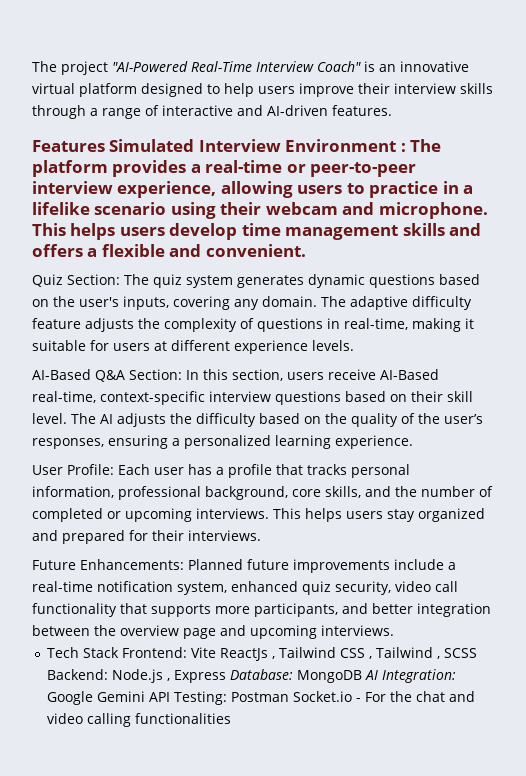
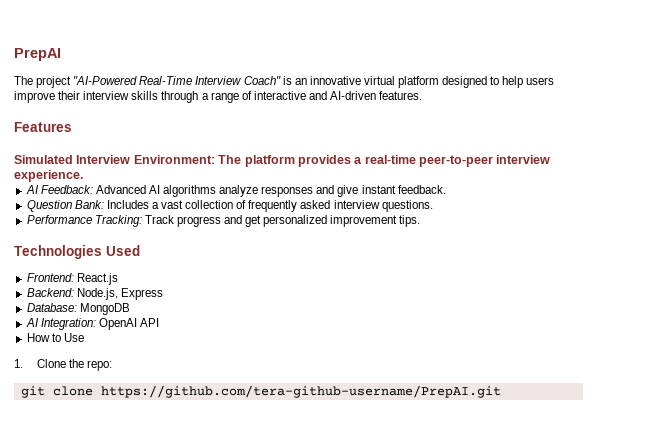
(32, 66) none -> [14,48,61,61] PrepAI //
(105, 146) none -> (72, 127) //
[285,139,406,152] Environment : -> [133,155,215,164] Environment:
[286,164,306,173] or -> (416, 159) none
[117,181,474,198] [32,202,488,219] [32,223,482,240] [32,244,306,257] [32,274,480,288] [32,296,472,310] [32,318,474,332] [32,340,354,354] [32,369,439,382] [32,391,473,405] [32,413,483,427] [32,435,413,449] [32,464,410,478] [32,486,493,500] [32,508,485,522] [32,530,261,544] [32,559,456,573] [32,581,458,595] [32,603,491,617] [32,625,394,639] [47,647,478,661] [47,669,171,683] experience, allowing users to practice in a lifelike scenario using their webcam and microphone. This helps users develop time management skills and offers a flexible and convenient. // Quiz Section: The quiz system generates dynamic questions based on the user's inputs, covering any domain. The adaptive difficulty feature adjusts the complexity of questions in real-time, making it suitable for users at different experience levels. // AI-Based Q&A Section: In this section, users receive AI-Based real-time, context-specific interview questions based on their skill level. The AI adjusts the difficulty based on the quality of the user’s responses, ensuring a personalized learning experience. // User Profile: Each user has a profile that tracks personal information, professional background, core skills, and the number of completed or upcoming interviews. This helps users stay organized and prepared for their interviews. // Future Enhancements: Planned future improvements include a real-time notification system, enhanced quiz security, video call functionality that supports more participants, and better integration between the overview page and upcoming interviews. // Tech Stack Frontend: Vite ReactJs , Tailwind CSS , Tailwind , SCSS Backend: Node.js , -> [14,170,83,182] [25,185,446,197] [26,200,433,212] [26,215,421,227] [14,245,140,259] [26,273,118,285] [26,288,118,300] experience. // AI Feedback: Advanced AI algorithms analyze responses and give instant feedback. // Question Bank: Includes a vast collection of frequently asked interview questions. // Performance Tracking: Track progress and get personalized improvement tips. // Technologies Used // Frontend: React.js // Backend: Node.js,
(227, 676) none -> (163, 294) //
(363, 676) none -> (130, 309) //
[47,691,146,705] Google Gemini -> [98,318,137,330] OpenAI
[174,691,476,705] [47,713,232,727] Testing: Postman Socket.io - For the chat and video calling functionalities -> [26,333,84,342] [14,359,113,371] [20,385,501,398] // How to Use // 1. Clone the repo: // git clone https://github.com/tera-github-username/PrepAI.git

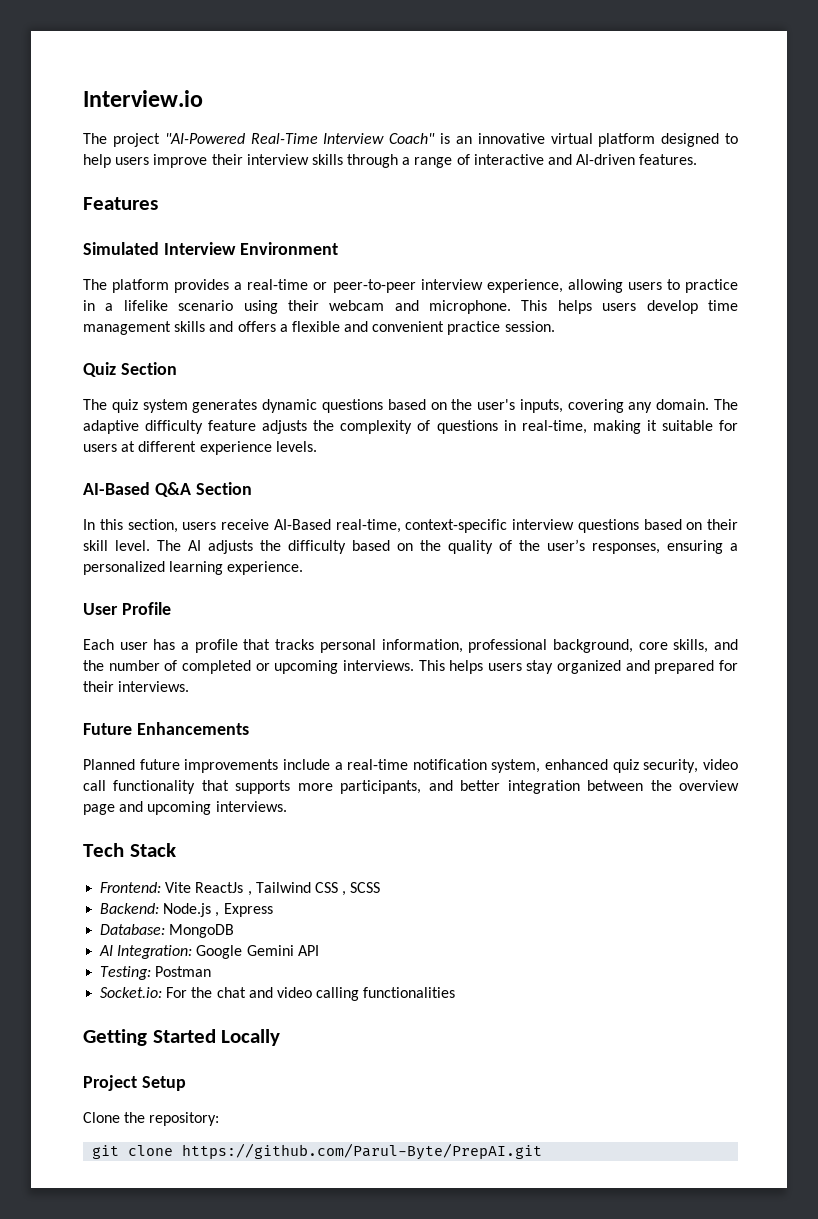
[14,48,61,61] PrepAI -> [83,90,203,107] Interview.io
[133,155,215,164] Environment: -> [239,242,338,255] Environment //
(416, 159) none -> [313,282,328,290] or
[14,170,83,182] [25,185,446,197] [26,200,433,212] [26,215,421,227] [14,245,140,259] [26,273,118,285] experience. // AI Feedback: Advanced AI algorithms analyze responses and give instant feedback. // Question Bank: Includes a vast collection of frequently asked interview questions. // Performance Tracking: Track progress and get personalized improvement tips. // Technologies Used // Frontend: React.js -> [486,279,739,293] [83,300,738,314] [83,321,555,335] [83,362,177,377] [83,399,739,413] [83,420,739,434] [83,441,317,455] [83,482,252,497] [83,519,738,533] [83,539,738,554] [83,561,304,575] [83,602,171,615] [83,639,739,653] [83,660,738,674] [83,681,190,692] [83,722,249,735] [83,759,738,773] [83,780,739,794] [83,801,287,815] [83,843,176,857] [100,882,381,896] experience, allowing users to practice in a lifelike scenario using their webcam and microphone. This helps users develop time management skills and offers a flexible and convenient practice session. // Quiz Section // The quiz system generates dynamic questions based on the user's inputs, covering any domain. The adaptive difficulty feature adjusts the complexity of questions in real-time, making it suitable for users at different experience levels. // AI-Based Q&A Section // In this section, users receive AI-Based real-time, context-specific interview questions based on their skill level. The AI adjusts the difficulty based on the quality of the user’s responses, ensuring a personalized learning experience. // User Profile // Each user has a profile that tracks personal information, professional background, core skills, and the number of completed or upcoming interviews. This helps users stay organized and prepared for their interviews. // Future Enhancements // Planned future improvements include a real-time notification system, enhanced quiz security, video call functionality that supports more participants, and better integration between the overview page and upcoming interviews. // Tech Stack // Frontend: Vite ReactJs , Tailwind CSS , SCSS
[76,288,118,300] Node.js, -> [163,903,220,917] Node.js ,
[98,318,137,330] OpenAI -> [196,945,294,959] Google Gemini
[26,333,84,342] [14,359,23,368] How to Use // 1. -> [100,966,212,980] [100,987,456,1001] [83,1029,281,1046] [83,1075,186,1091] Testing: Postman // Socket.io: For the chat and video calling functionalities // Getting Started Locally // Project Setup //
[87,360,113,371] repo: -> [149,1112,220,1126] repository:
[100,385,501,398] https://github.com/tera-github-username/PrepAI.git -> [182,1143,543,1160] https://github.com/Parul-Byte/PrepAI.git

